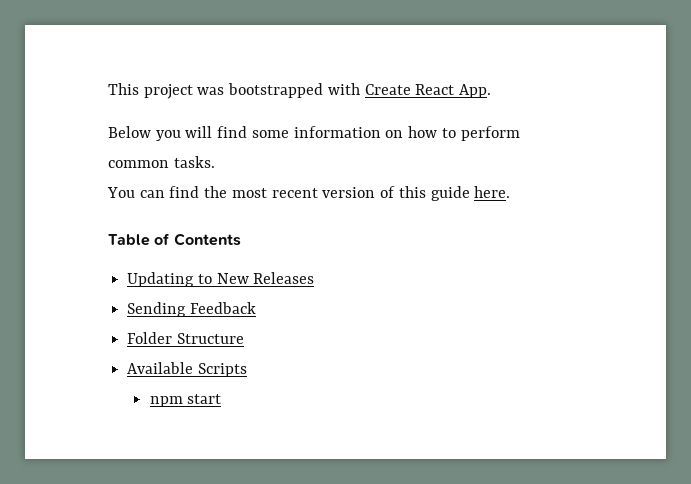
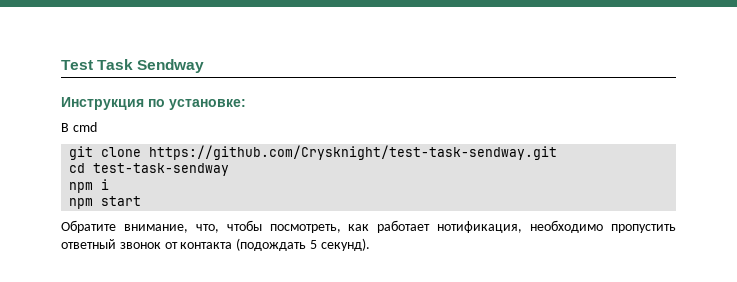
[108,83,492,99] [108,126,520,141] [108,156,215,168] [107,186,511,201] [108,233,241,246] [127,272,315,287] [127,302,256,317] [127,332,244,344] [127,362,247,377] [149,394,222,407] This project was bootstrapped with Create React App. // Below you will find some information on how to perform common tasks. // You can find the most recent version of this guide here. // Table of Contents // Updating to New Releases // Sending Feedback // Folder Structure // Available Scripts // npm start -> [61,59,205,73] [61,97,246,110] [61,122,97,132] [69,145,558,160] [69,163,230,176] [69,179,110,193] [69,196,142,209] [61,220,677,233] [61,238,370,251] Test Task Sendway // Инструкция по установке: // В cmd // git clone https://github.com/Crysknight/test-task-sendway.git // cd test-task-sendway // npm i // npm start // Обратите внимание, что, чтобы посмотреть, как работает нотификация, необходимо пропустить ответный звонок от контакта (подождать 5 секунд).

